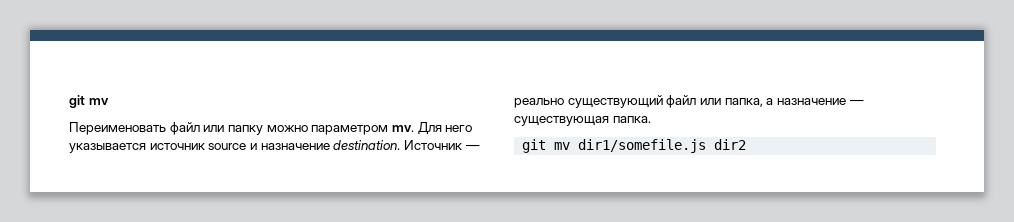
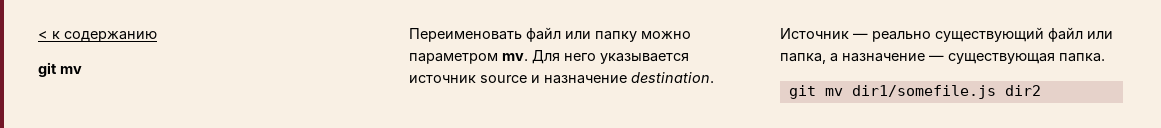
(69, 101) none -> [38,31,157,42] < к содержанию //

